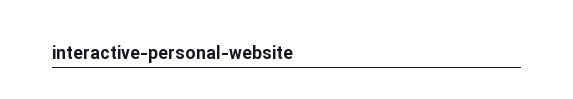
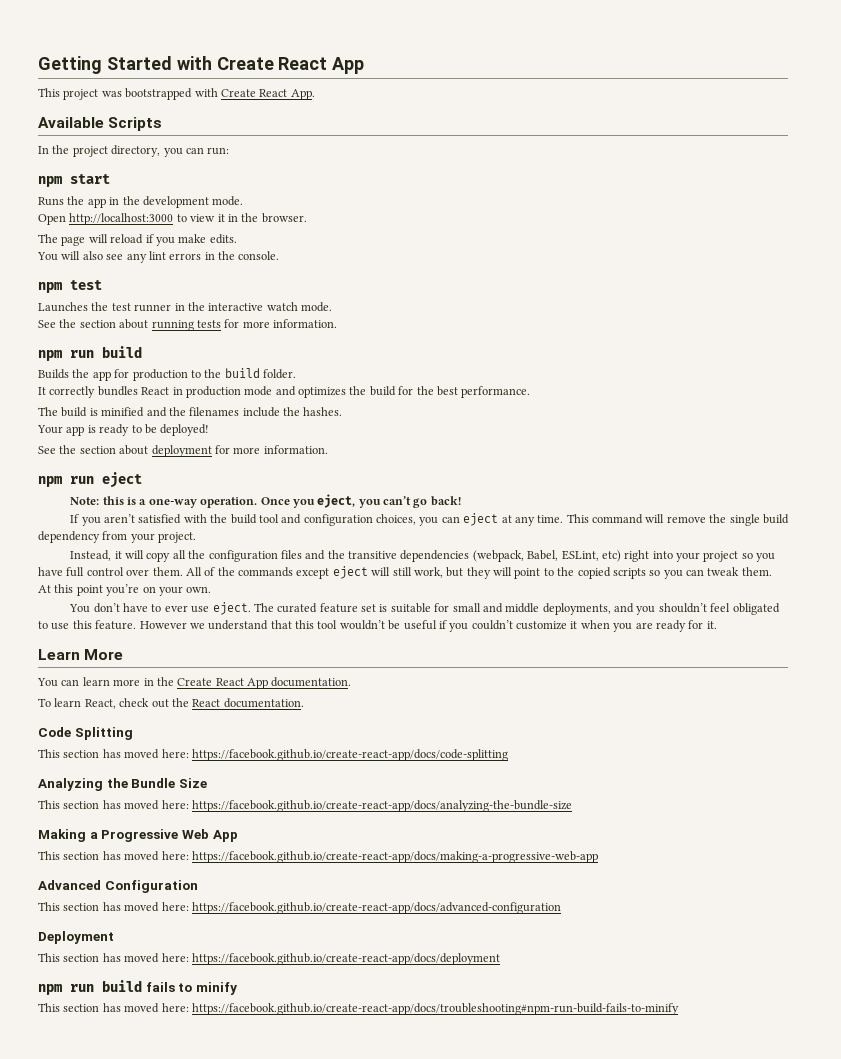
[52,45,293,63] interactive-personal-website -> [38,56,365,74] [38,88,315,100] [38,117,163,131] [38,145,230,157] [38,174,110,187] [38,196,244,208] [38,213,307,225] [38,234,237,246] [37,251,280,263] [38,280,102,293] [38,302,332,312] [38,319,337,331] [38,346,142,361] [38,368,296,381] [38,386,531,398] [38,407,343,417] [37,424,210,436] [38,445,328,457] [38,472,142,488] [70,494,461,508] [70,513,789,526] [38,531,197,543] [70,550,776,562] [38,566,772,579] [38,584,212,596] [69,602,780,615] [38,620,717,632] [38,649,124,660] [37,677,352,689] [38,698,304,709] [38,727,133,740] [38,749,508,761] [38,778,207,791] [38,800,572,812] [38,829,238,842] [38,851,598,863] [38,880,198,893] [38,902,561,914] [38,931,114,944] [38,953,500,965] [38,980,237,995] [38,1003,679,1015] Getting Started with Create React App // This project was bootstrapped with Create React App. // Available Scripts // In the project directory, you can run: // npm start // Runs the app in the development mode. // Open http://localhost:3000 to view it in the browser. // The page will reload if you make edits. // You will also see any lint errors in the console. // npm test // Launches the test runner in the interactive watch mode. // See the section about running tests for more information. // npm run build // Builds the app for production to the build folder. // It correctly bundles React in production mode and optimizes the build for the best performance. // The build is minified and the filenames include the hashes. // Your app is ready to be deployed! // See the section about deployment for more information. // npm run eject // Note: this is a one-way operation. Once you eject, you can’t go back! // If you aren’t satisfied with the build tool and configuration choices, you can eject at any time. This command will remove the single build dependency from your project. // Instead, it will copy all the configuration files and the transitive dependencies (webpack, Babel, ESLint, etc) right into your project so you have full control over them. All of the commands except eject will still work, but they will point to the copied scripts so you can tweak them. At this point you’re on your own. // You don’t have to ever use eject. The curated feature set is suitable for small and middle deployments, and you shouldn’t feel obligated to use this feature. However we understand that this tool wouldn’t be useful if you couldn’t customize it when you are ready for it. // Learn More // You can learn more in the Create React App documentation. // To learn React, check out the React documentation. // Code Splitting // This section has moved here: https://facebook.github.io/create-react-app/docs/code-splitting // Analyzing the Bundle Size // This section has moved here: https://facebook.github.io/create-react-app/docs/analyzing-the-bundle-size // Making a Progressive Web App // This section has moved here: https://facebook.github.io/create-react-app/docs/making-a-progressive-web-app // Advanced Configuration // This section has moved here: https://facebook.github.io/create-react-app/docs/advanced-configuration // Deployment // This section has moved here: https://facebook.github.io/create-react-app/docs/deployment // npm run build fails to minify // This section has moved here: https://facebook.github.io/create-react-app/docs/troubleshooting#npm-run-build-fails-to-minify

